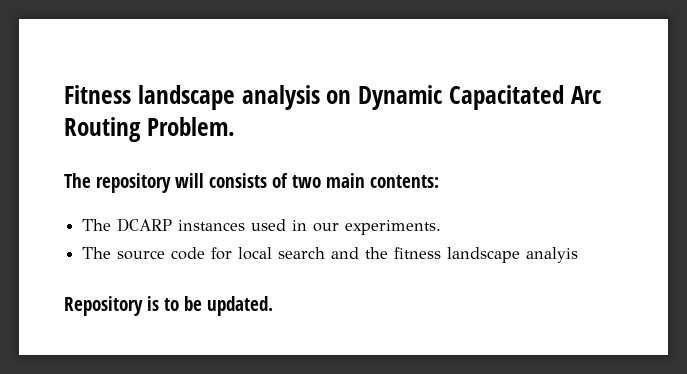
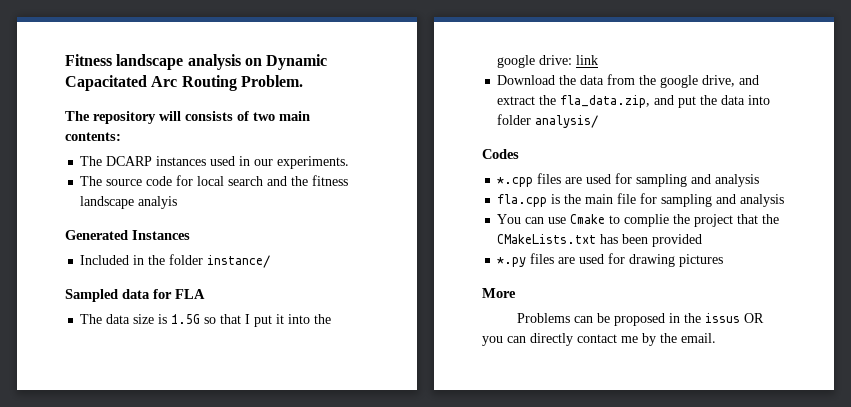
[64,296,273,316] Repository is to be updated. -> [65,230,190,240] [80,254,271,268] [65,289,205,302] [80,314,332,327] [497,55,599,68] [497,74,760,88] [497,95,771,108] [497,114,599,128] [482,149,519,159] [497,173,760,187] [497,193,785,207] [497,214,780,227] [497,234,703,247] [497,253,724,267] [482,288,516,298] [516,313,764,326] [482,333,716,346] Generated Instances // Included in the folder instance/ // Sampled data for FLA // The data size is 1.5G so that I put it into the google drive: link // Download the data from the google drive, and extract the fla_data.zip, and put the data into folder analysis/ // Codes // *.cpp files are used for sampling and analysis // fla.cpp is the main file for sampling and analysis // You can use Cmake to complie the project that the CMakeLists.txt has been provided // *.py files are used for drawing pictures // More // Problems can be proposed in the issus OR you can directly contact me by the email.

